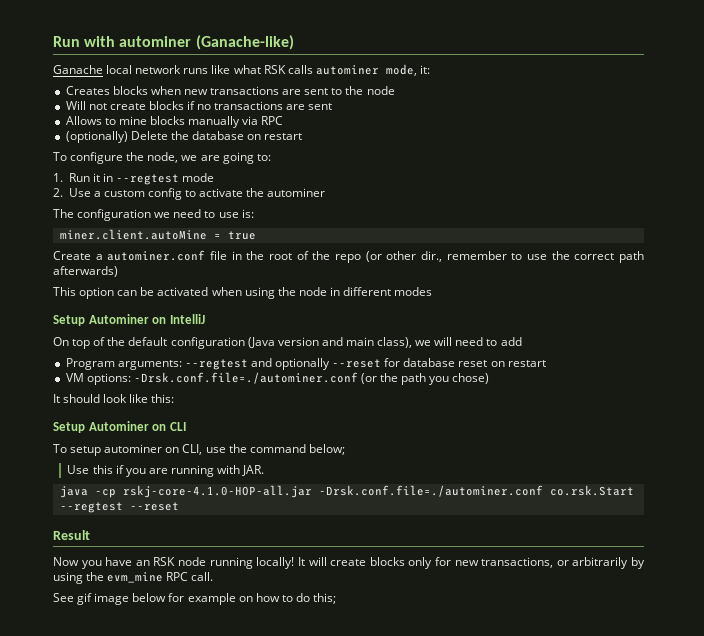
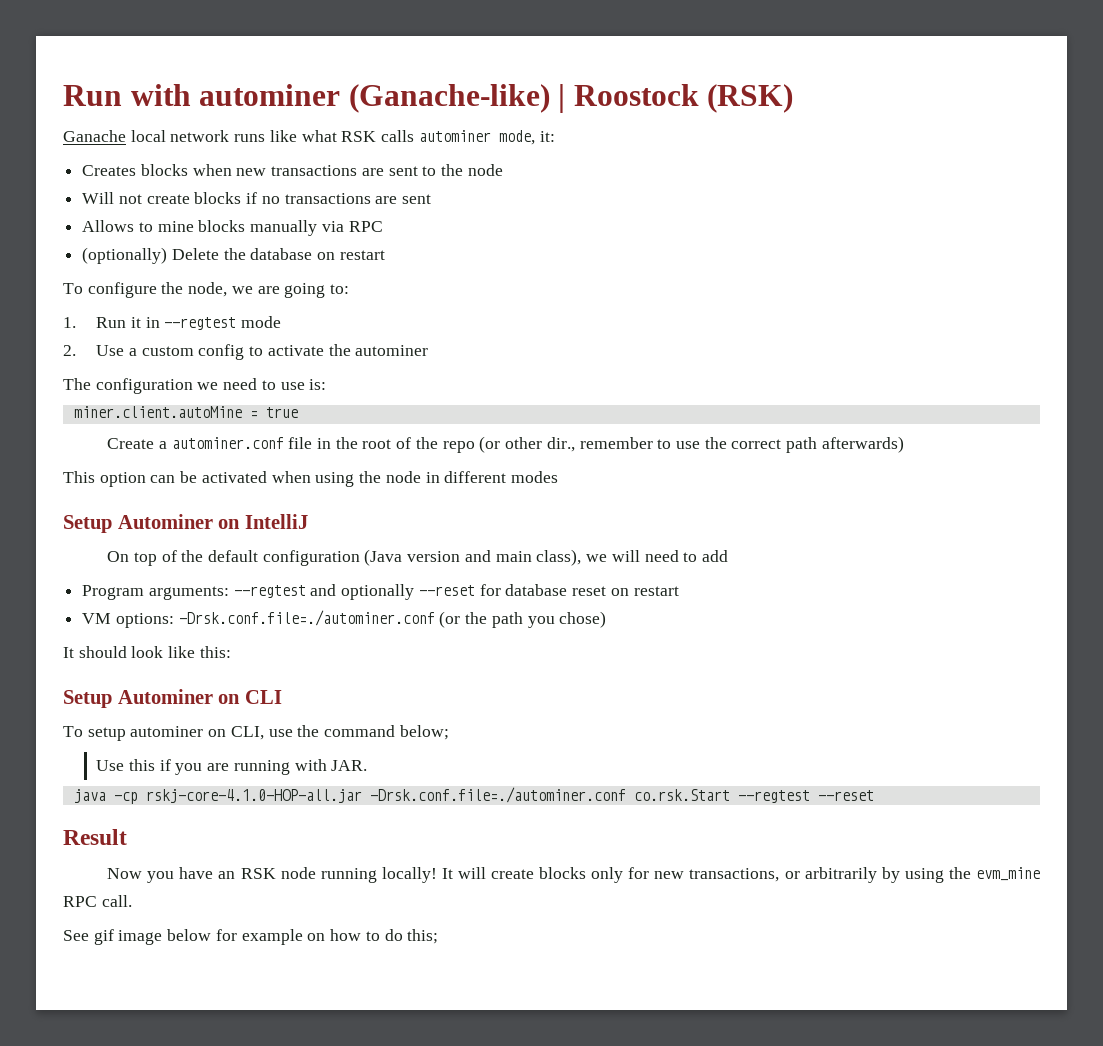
(294, 42) none -> [558,84,794,113] | Roostock (RSK)

